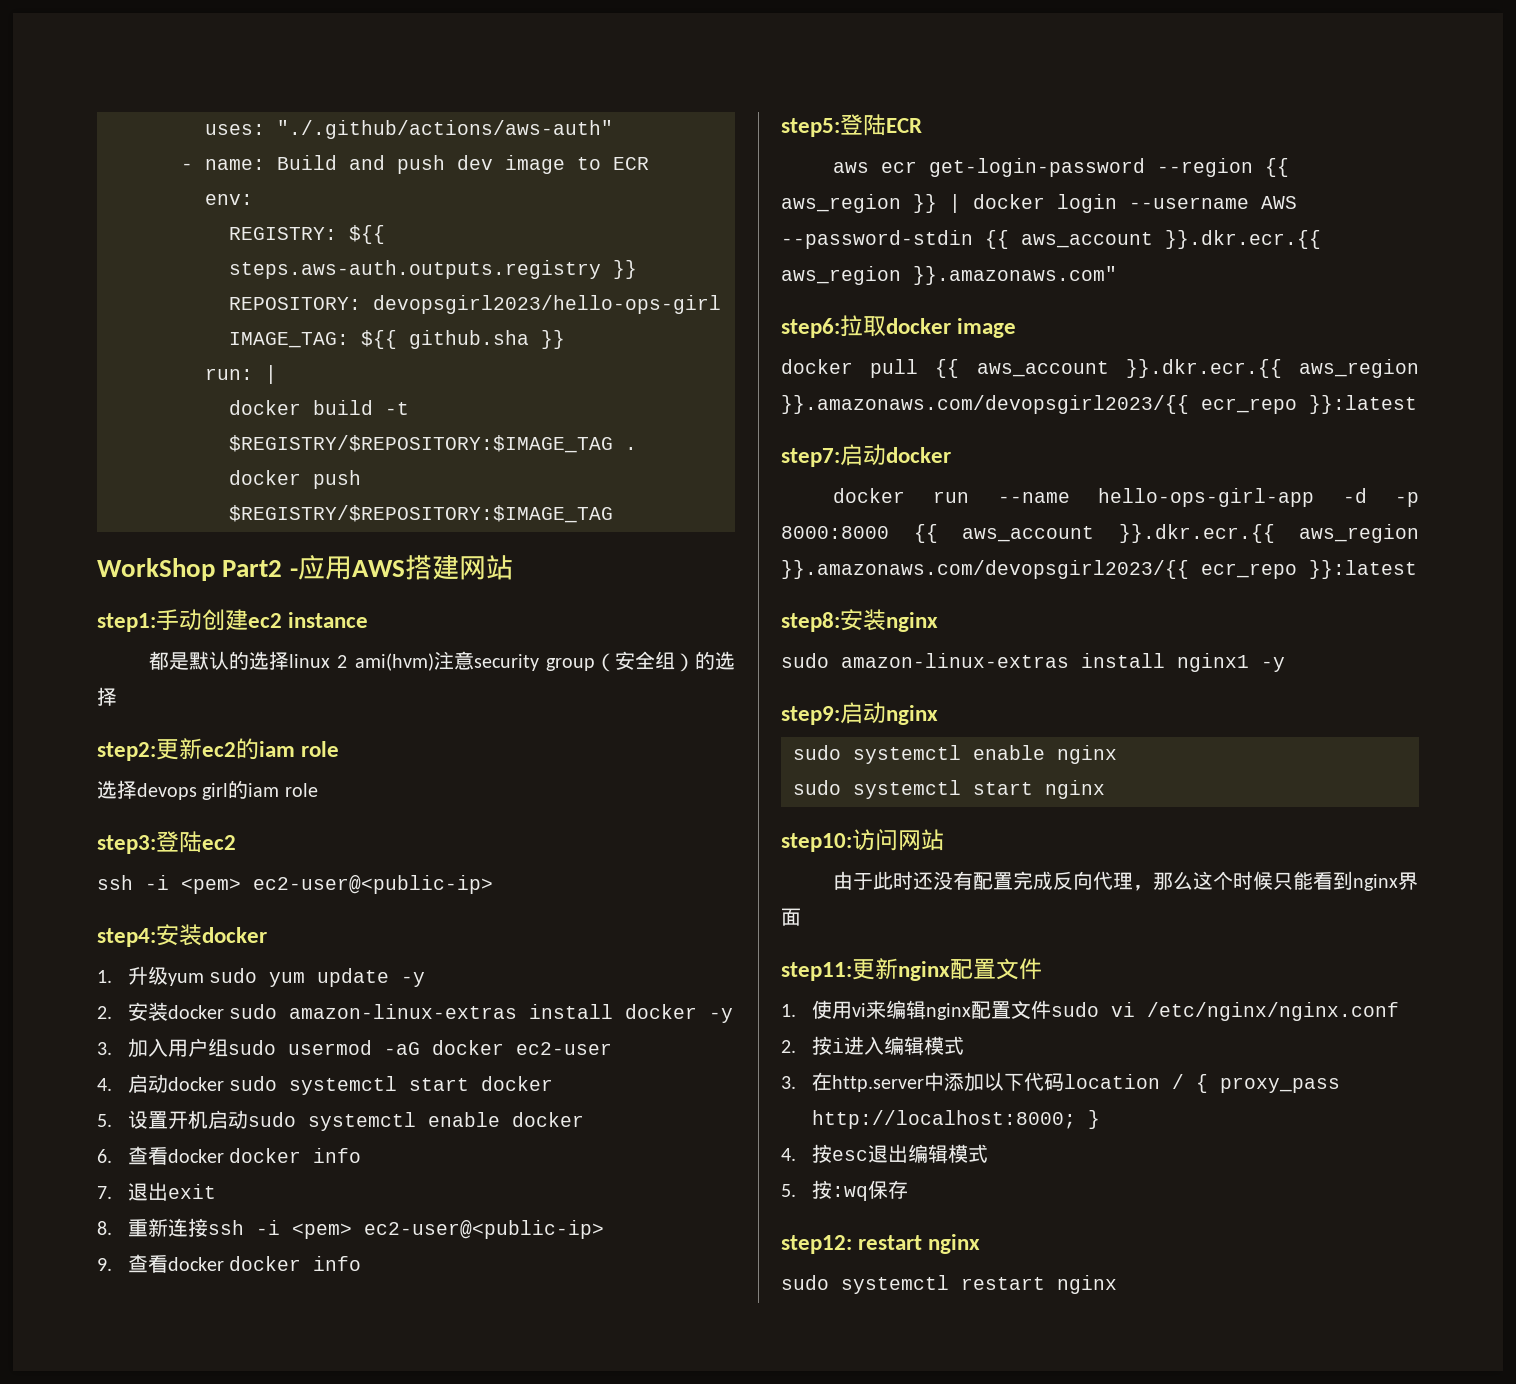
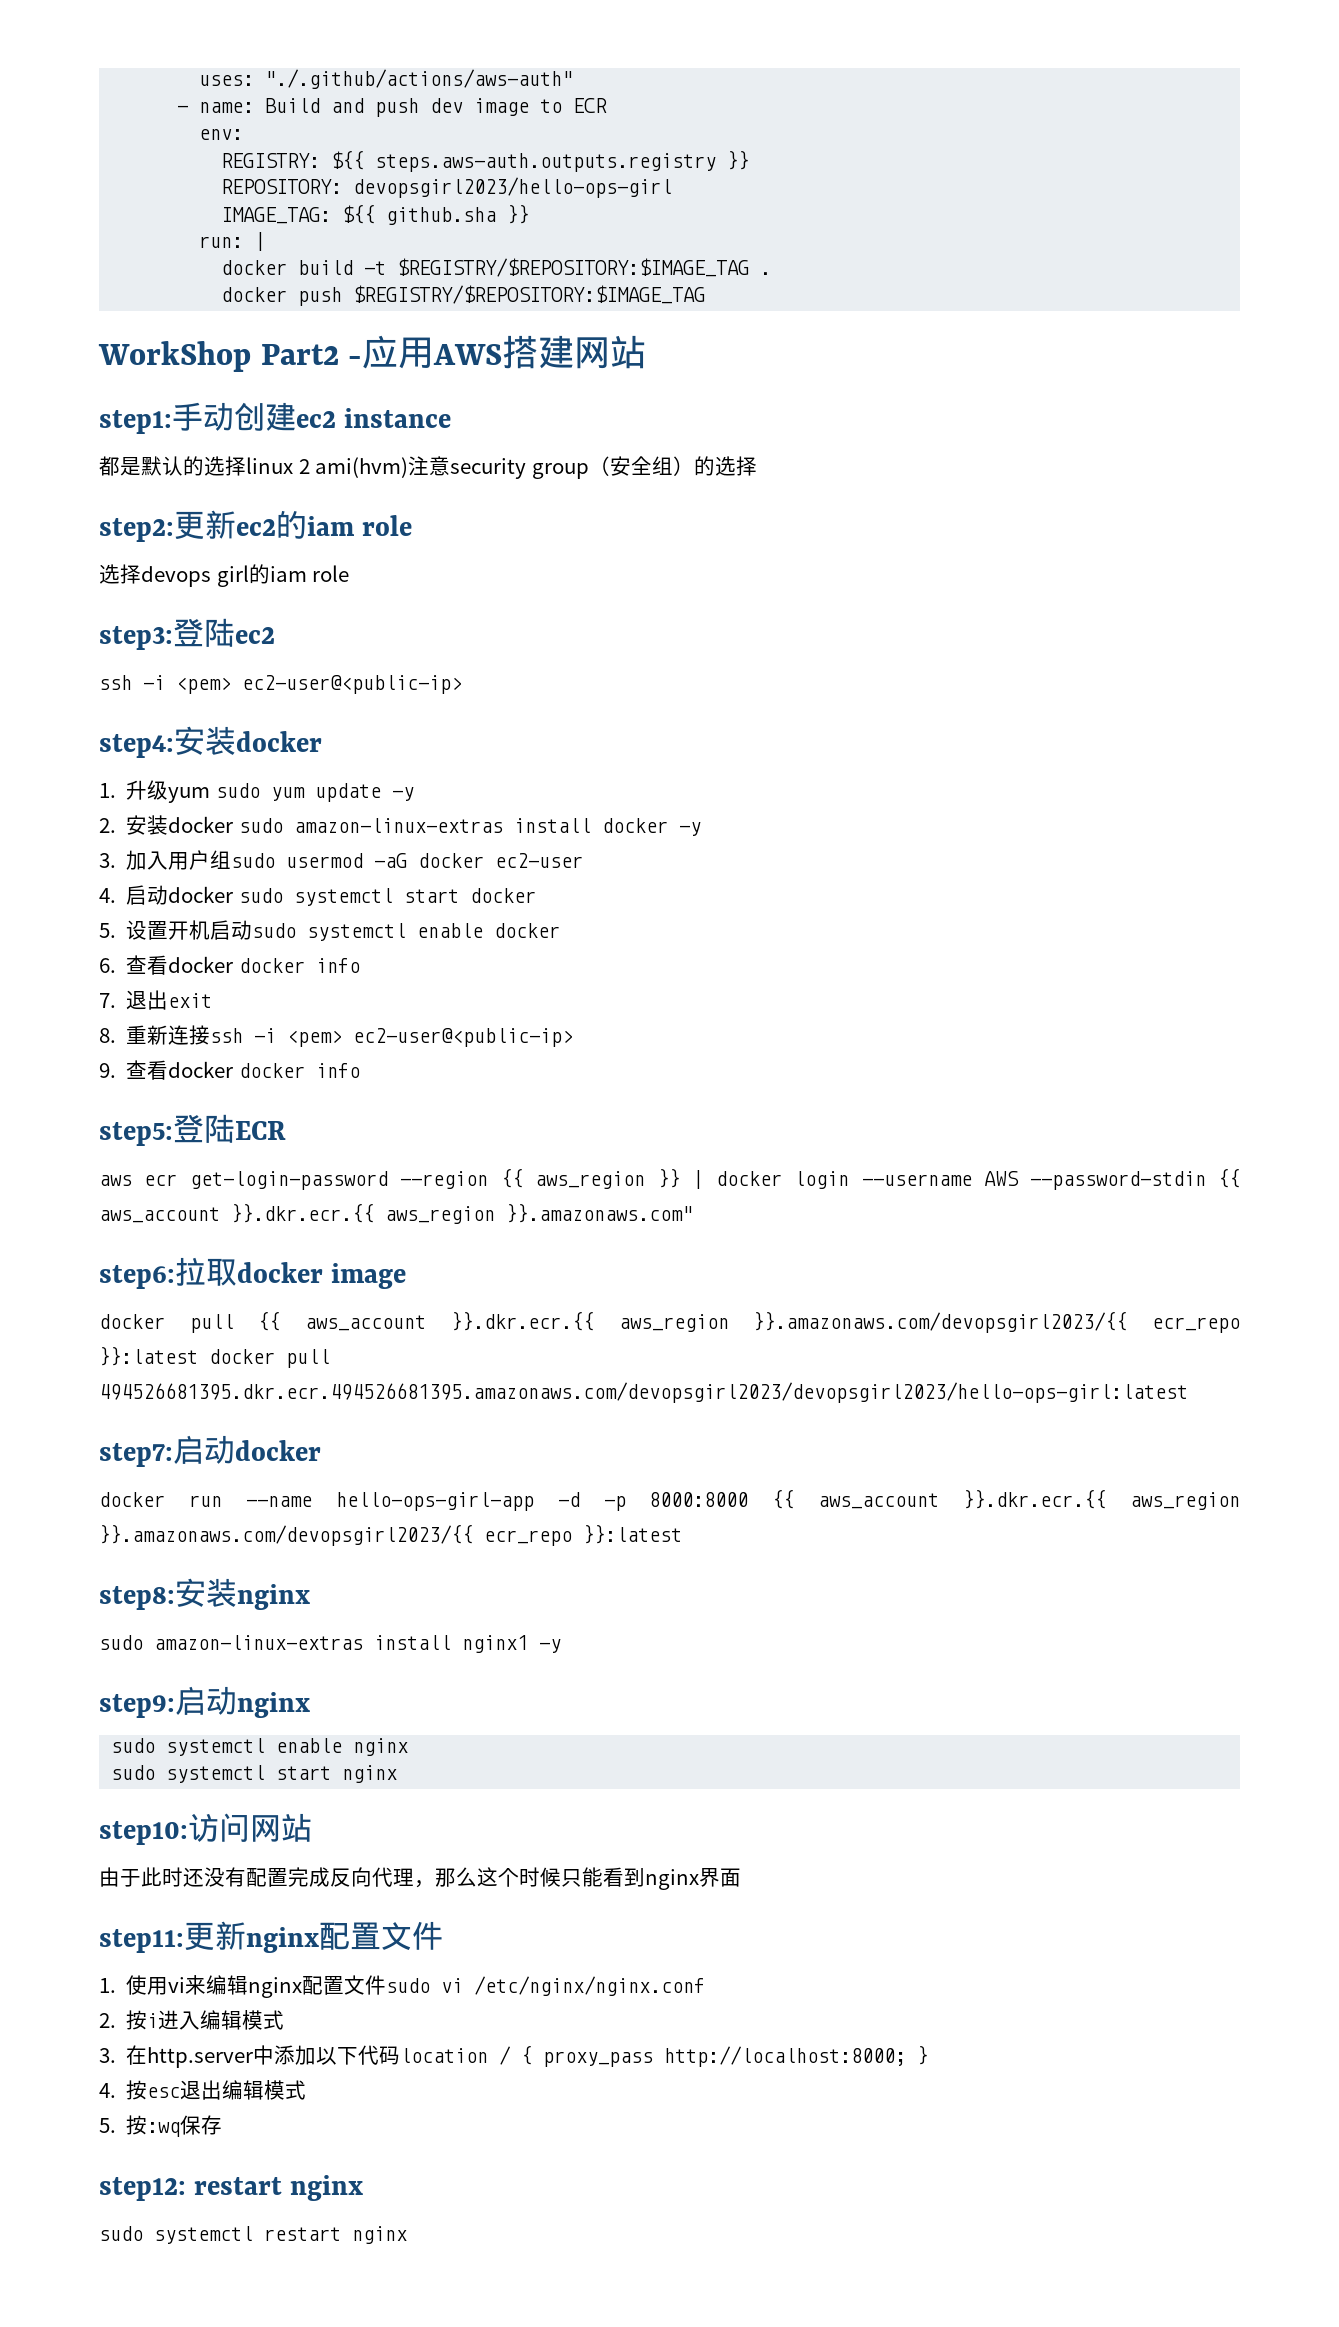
(1417, 404) none -> [209,1349,330,1368] [99,1382,1188,1403] docker pull 494526681395.dkr.ecr.494526681395.amazonaws.com/devopsgirl2023/devopsgirl2023/hello-ops-girl:latest

